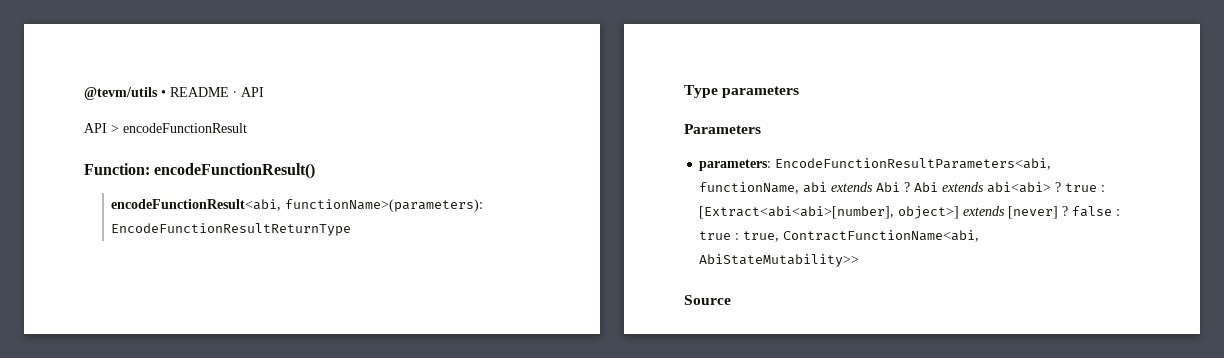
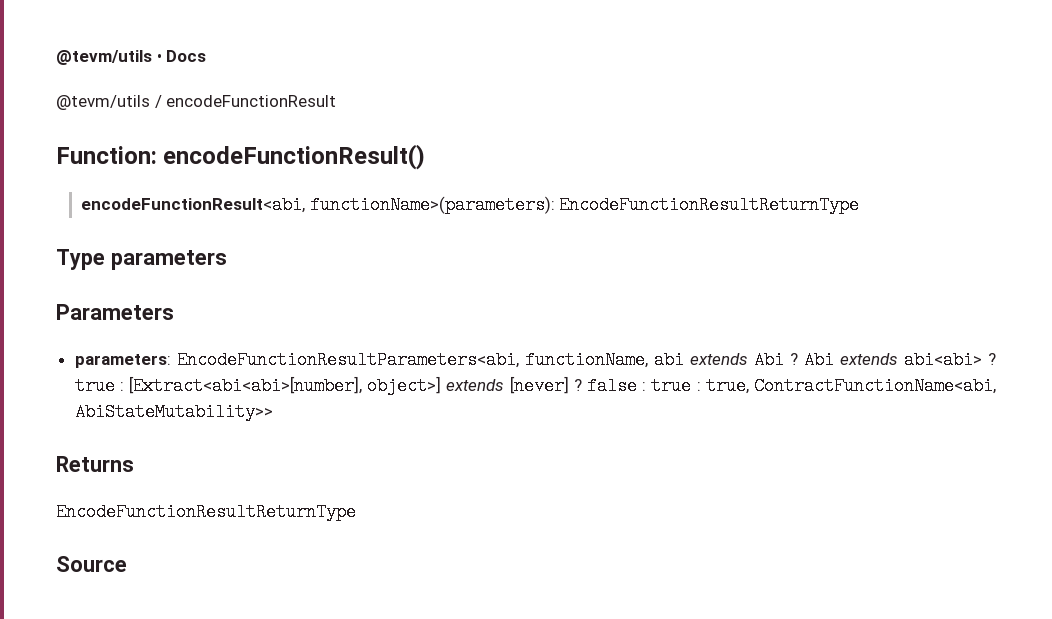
[170,87,264,97] [84,123,119,133] README ∙ API // API > -> [166,50,207,62] [56,95,162,110] Docs // @tevm/utils /
(860, 260) none -> [56,456,134,472] [56,503,356,521] // Returns // EncodeFunctionResultReturnType

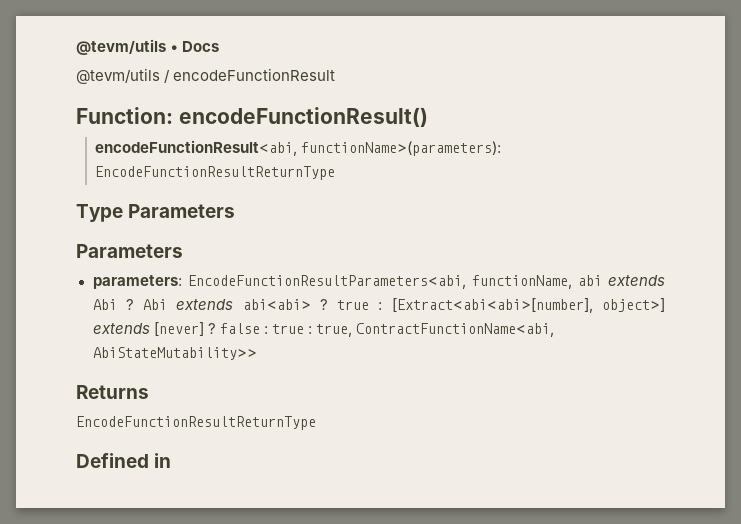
[110,250,227,270] parameters -> [128,204,236,218] Parameters
[56,556,127,572] Source -> [76,453,172,468] Defined in

